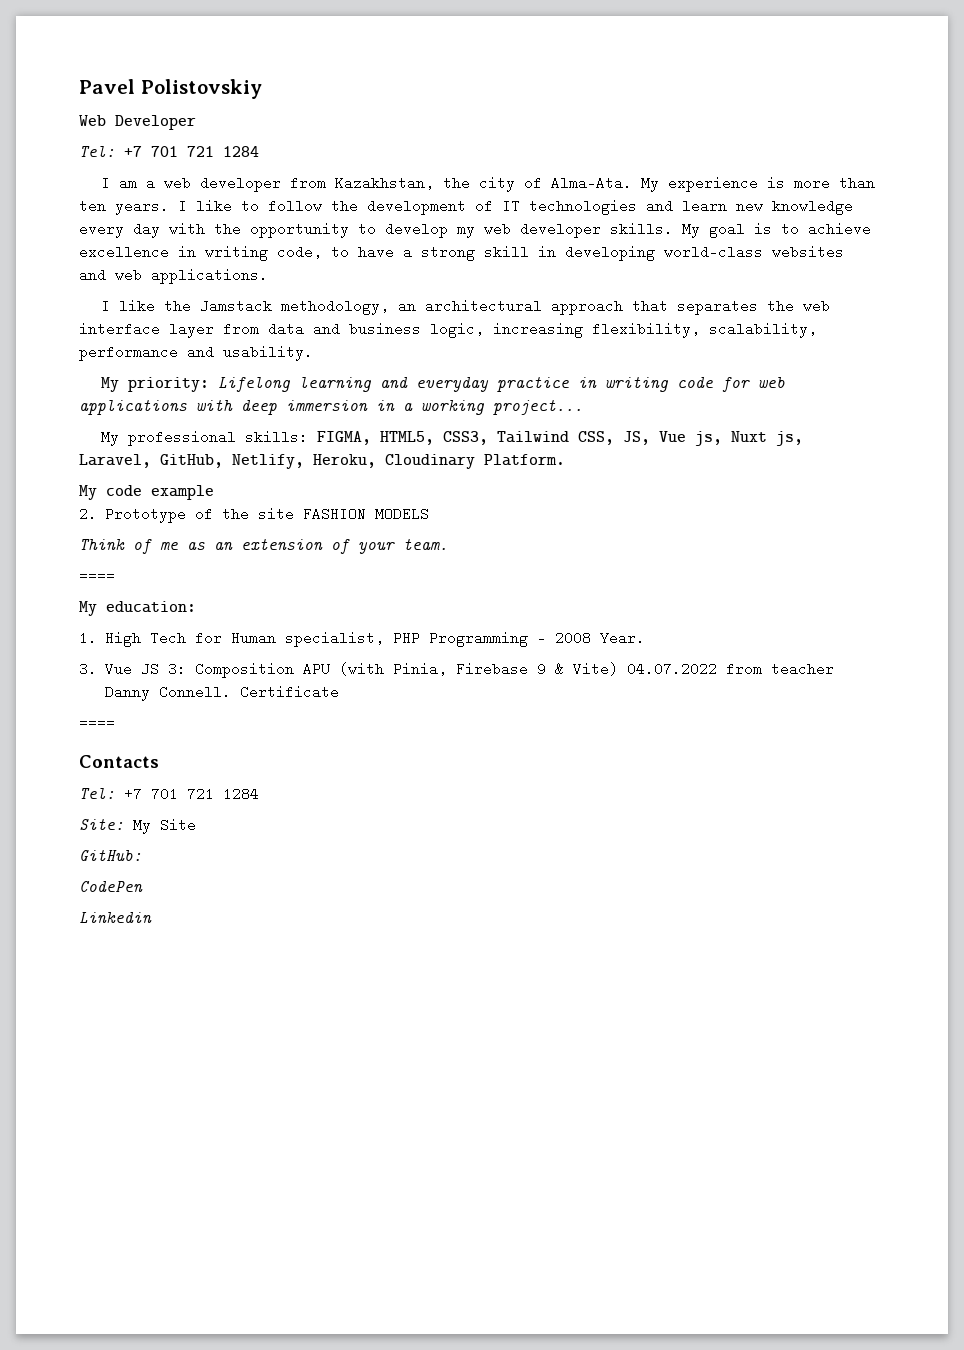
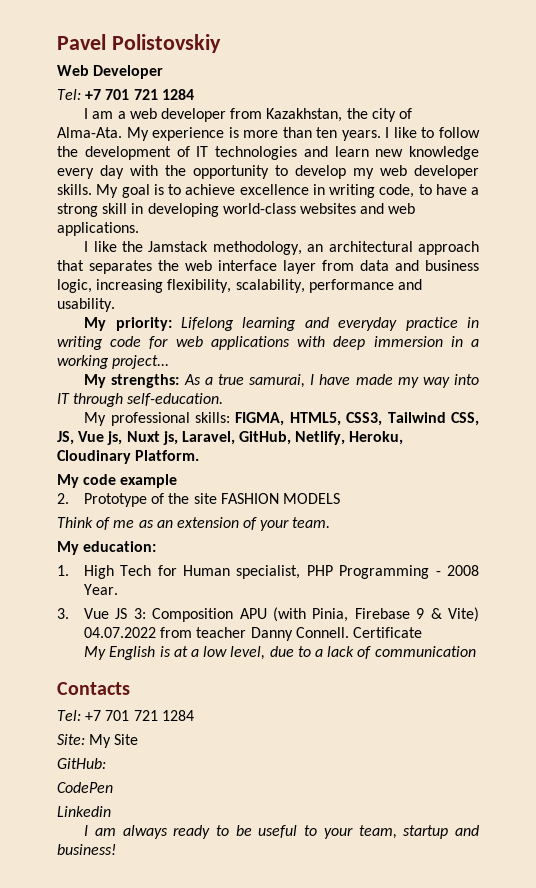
(583, 407) none -> [84,374,479,388] [57,393,224,407] // My strengths: As a true samurai, I have made my way into IT through self-education.
[79,569,115,583] // ==== -> (331, 522) none
[79,716,115,730] ==== -> [84,646,476,660] My English is at a low level, due to a lack of communication
(152, 917) none -> [84,825,479,839] [57,844,116,855] // I am always ready to be useful to your team, startup and business!

